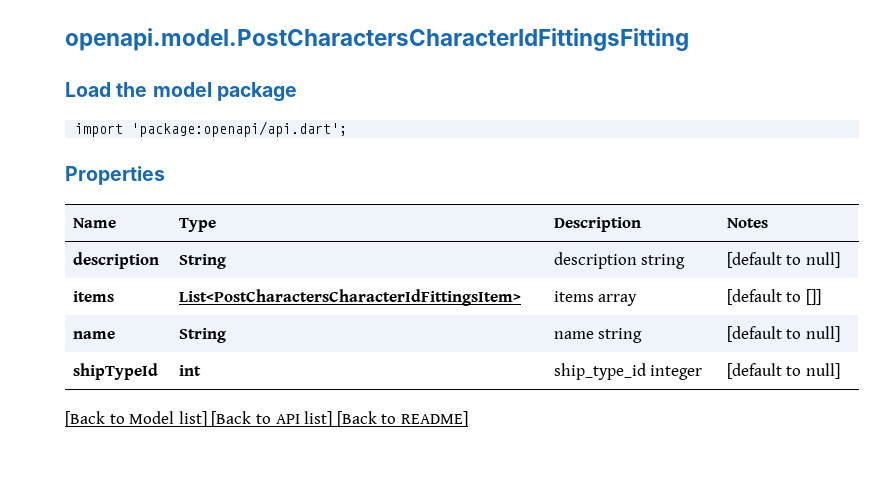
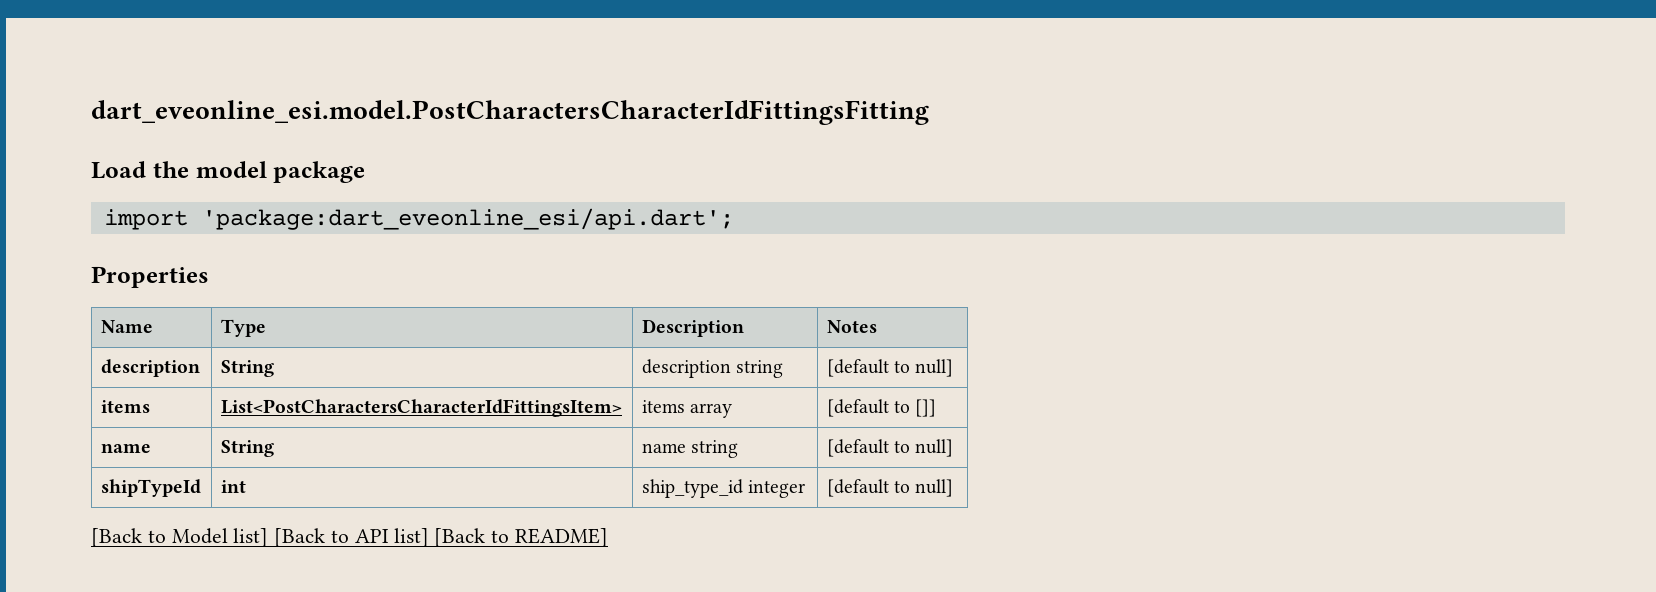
[65,28,689,51] openapi.model.PostCharactersCharacterIdFittingsFitting -> [91,100,929,125] dart_eveonline_esi.model.PostCharactersCharacterIdFittingsFitting
[131,121,348,137] 'package:openapi/api.dart'; -> [201,208,734,230] 'package:dart_eveonline_esi/api.dart';

